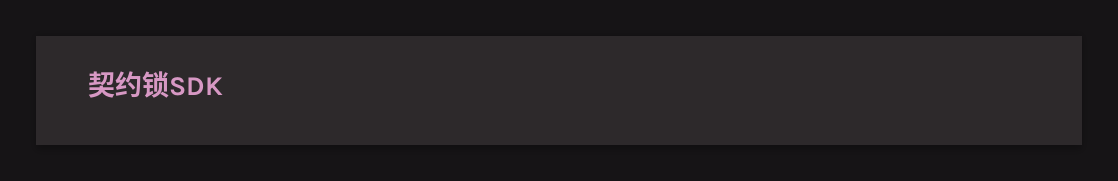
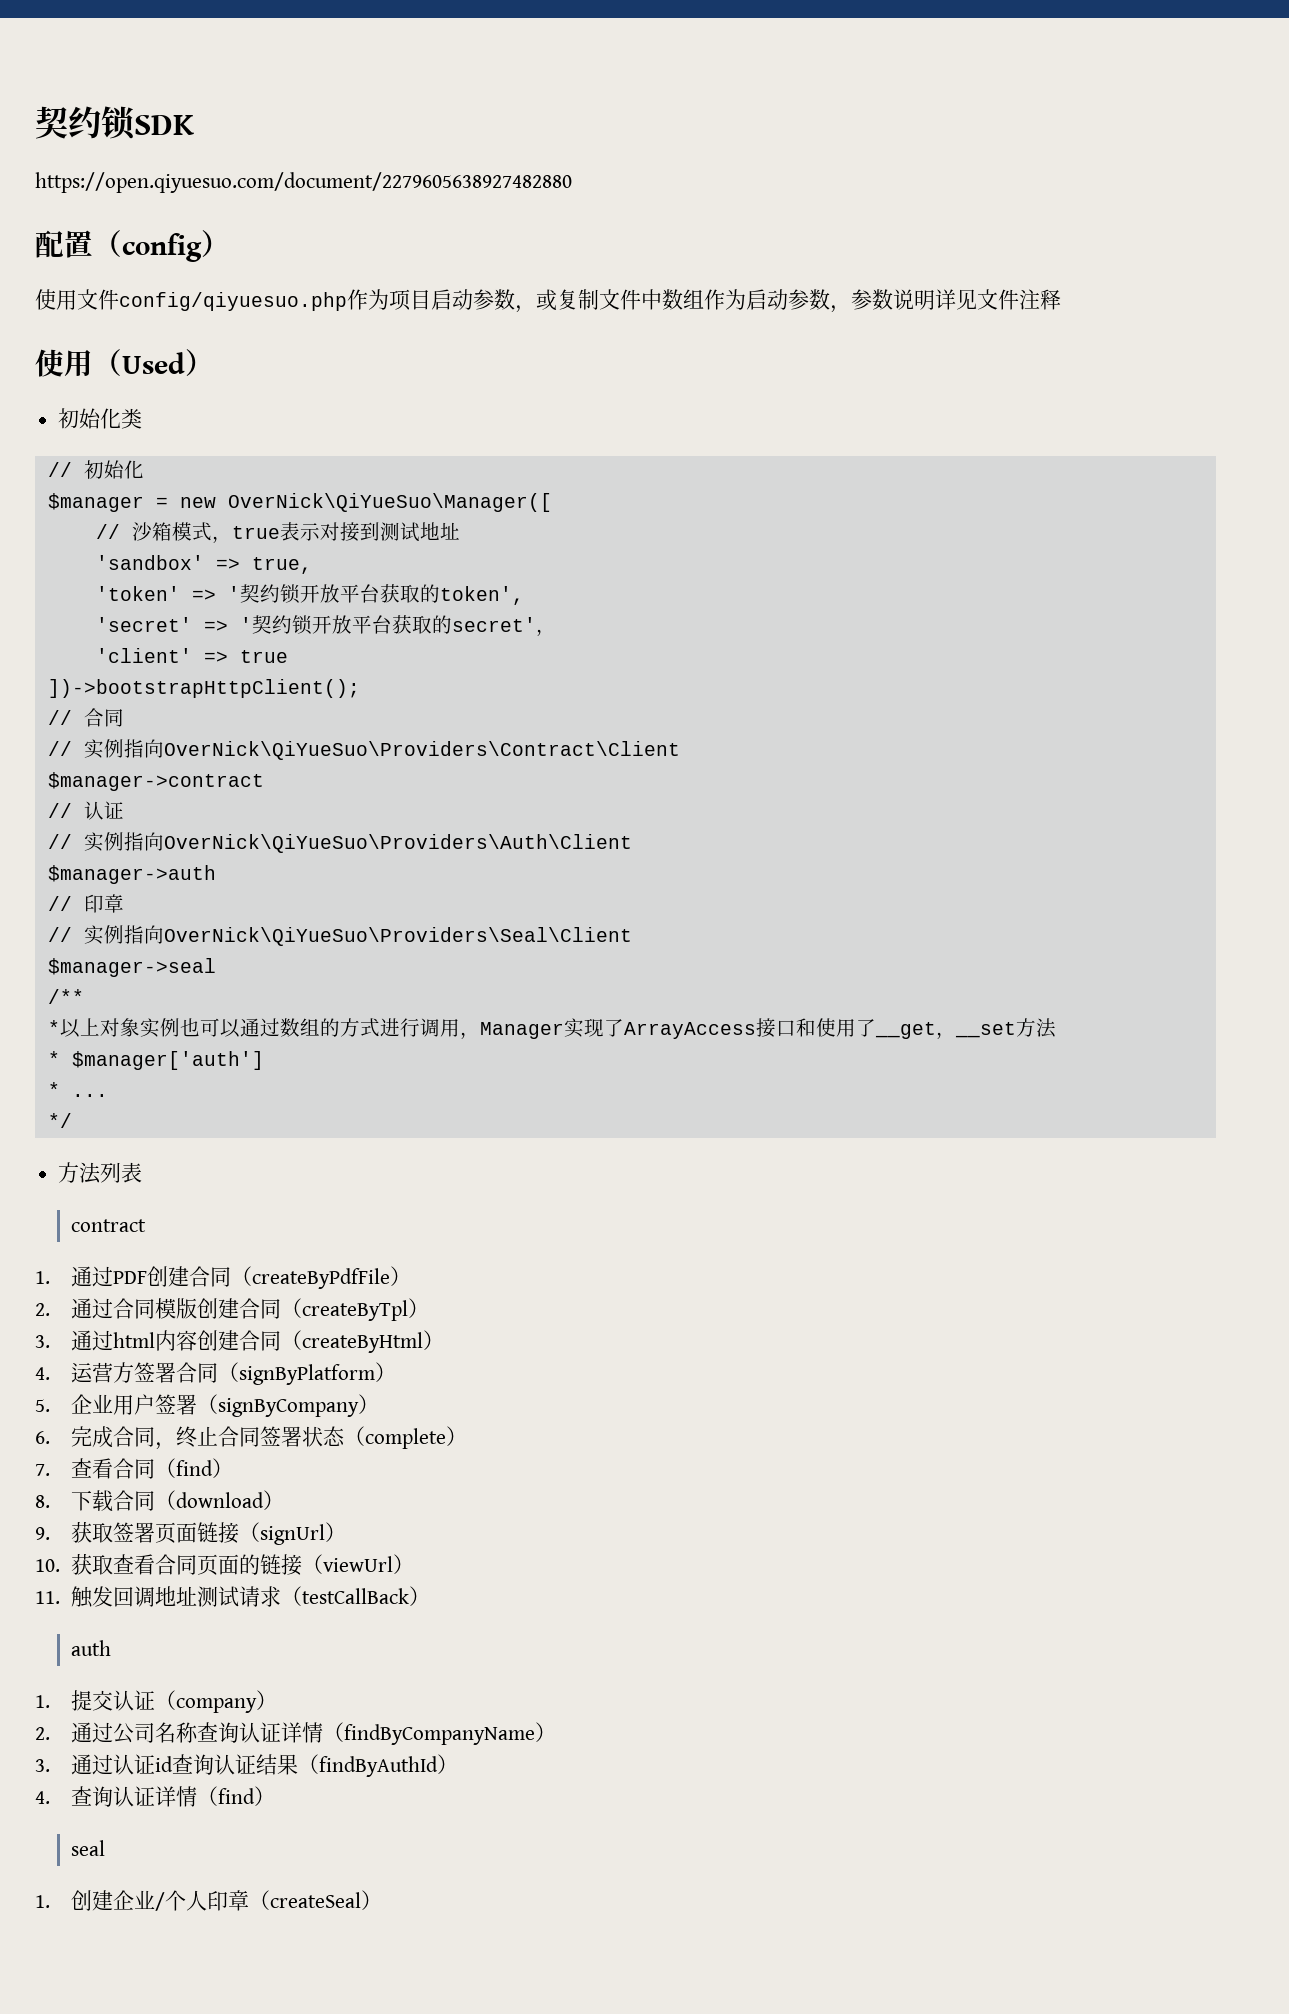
(223, 86) none -> [35,172,572,193] [35,230,230,262] [35,289,1061,313] [35,349,214,377] [58,408,143,429] [47,460,144,479] [47,493,552,512] [95,522,460,543] [95,555,312,574] [95,584,524,605] [95,615,556,636] [95,648,288,663] [47,679,360,698] [47,708,124,727] [47,739,680,760] [47,772,264,791] [47,801,124,820] [47,832,632,853] [47,865,216,884] [47,894,124,913] [47,925,632,946] [47,958,216,977] [47,989,84,1004] [47,1018,1056,1039] [47,1051,264,1070] [47,1082,108,1097] [47,1113,72,1128] [58,1162,143,1184] [71,1219,147,1232] [35,1266,412,1289] [35,1298,430,1321] [35,1330,445,1353] [35,1362,397,1385] [35,1394,380,1417] [35,1426,468,1450] [35,1458,234,1479] [35,1490,285,1512] [35,1521,347,1545] [35,1553,415,1576] [35,1586,431,1608] [71,1640,112,1656] [35,1690,278,1713] [35,1722,557,1745] [35,1754,459,1777] [35,1786,276,1807] [71,1840,106,1856] [35,1890,383,1911] // https://open.qiyuesuo.com/document/2279605638927482880 // 配置（config） // 使用文件config/qiyuesuo.php作为项目启动参数，或复制文件中数组作为启动参数，参数说明详见文件注释 // 使用（Used） // 初始化类 // // 初始化 // $manager = new OverNick\QiYueSuo\Manager([ // // 沙箱模式，true表示对接到测试地址 // 'sandbox' => true, // 'token' => '契约锁开放平台获取的token', // 'secret' => '契约锁开放平台获取的secret'， // 'client' => true // ])->bootstrapHttpClient(); // // 合同 // // 实例指向OverNick\QiYueSuo\Providers\Contract\Client // $manager->contract // // 认证 // // 实例指向OverNick\QiYueSuo\Providers\Auth\Client // $manager->auth // // 印章 // // 实例指向OverNick\QiYueSuo\Providers\Seal\Client // $manager->seal // /** // *以上对象实例也可以通过数组的方式进行调用，Manager实现了ArrayAccess接口和使用了__get，__set方法 // * $manager['auth'] // * ... // */ // 方法列表 // contract // 1.通过PDF创建合同（createByPdfFile） // 2.通过合同模版创建合同（createByTpl） // 3.通过html内容创建合同（createByHtml） // 4.运营方签署合同（signByPlatform） // 5.企业用户签署（signByCompany） // 6.完成合同，终止合同签署状态（complete） // 7.查看合同（find） // 8.下载合同（download） // 9.获取签署页面链接（signUrl） // 10.获取查看合同页面的链接（viewUrl） // 11.触发回调地址测试请求（testCallBack） // auth // 1.提交认证（company） // 2.通过公司名称查询认证详情（findByCompanyName） // 3.通过认证id查询认证结果（findByAuthId） // 4.查询认证详情（find） // seal // 1.创建企业/个人印章（createSeal）

